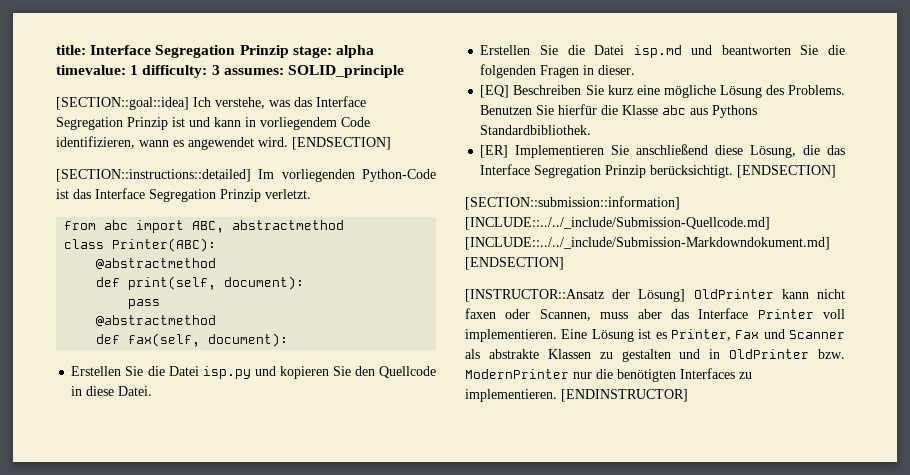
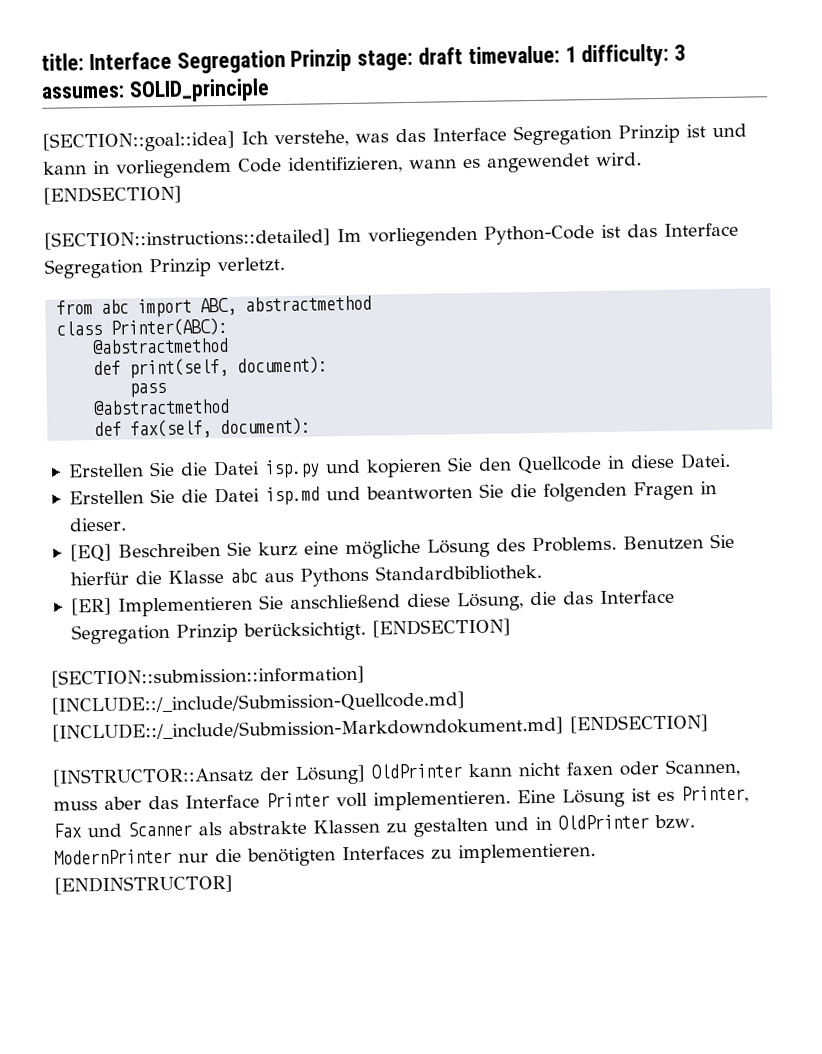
[335,45,374,58] alpha -> [418,47,464,65] draft
[465,217,770,230] [465,237,830,250] [INCLUDE::../../_include/Submission-Quellcode.md] [INCLUDE::../../_include/Submission-Markdowndokument.md] -> [51,691,465,716] [52,716,564,742] [INCLUDE::/_include/Submission-Quellcode.md] [INCLUDE::/_include/Submission-Markdowndokument.md]

